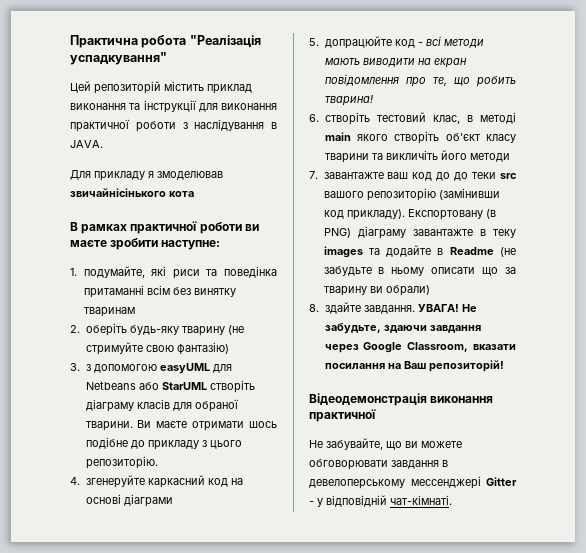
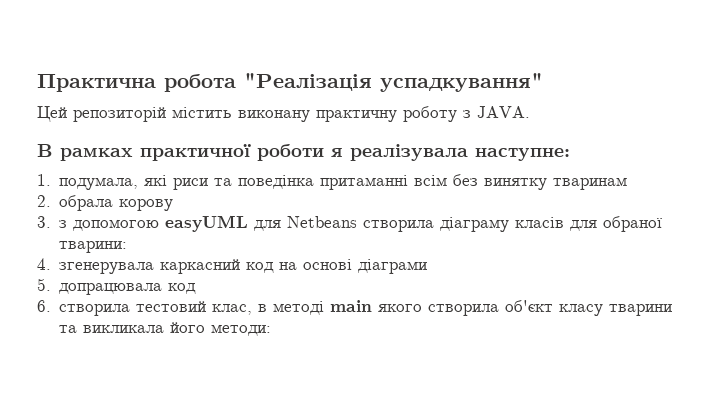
[207,84,252,94] [70,100,277,113] [70,119,277,132] [70,140,103,148] [70,170,223,181] [70,188,194,197] приклад виконання та інструкції для виконання практичної роботи з наслідування в JAVA. // Для прикладу я змоделював звичайнісінького кота -> [238,106,530,122] виконану практичну роботу з JAVA.
[244,224,259,231] [70,238,159,250] ви маєте зробити -> [331,144,468,161] я реалізувала
[83,266,145,278] подумайте, -> [59,177,139,190] подумала,
[85,323,244,336] [85,342,229,355] оберіть будь-яку тварину (не стримуйте свою фантазію) -> [59,195,174,211] обрала корову
[138,380,255,393] або StarUML створіть -> [363,220,435,232] створила
[85,420,277,431] [85,437,242,450] [85,456,158,469] тварини. Ви маєте отримати шось подібне до прикладу з цього репозиторію. -> [59,241,128,253] тварини:
[85,475,145,488] згенеруйте -> [59,262,155,274] згенерувала
[324,36,484,49] [324,58,467,68] [324,74,516,87] [324,95,373,106] допрацюйте код - всі методи мають виводити на екран повідомлення про те, що робить тварина! -> [59,283,197,295] допрацювала код
[324,112,370,125] створіть -> [59,304,131,316] створила
[394,131,440,144] створіть -> [428,304,500,316] створила
[385,150,510,162] [309,171,517,181] [323,188,500,201] [323,209,496,220] [323,226,516,239] [323,245,516,258] [323,266,516,276] [323,285,430,296] [309,302,477,314] [324,323,481,334] [324,342,516,353] [324,360,504,372] [309,393,494,406] [309,409,376,422] [309,438,462,450] [309,459,448,470] [309,476,517,489] [309,495,452,507] викличіть його методи // 7. завантажте ваш код до до теки src вашого репозиторію (замінивши код прикладу). Експортовану (в PNG) діаграму завантажте в теку images та додайте в Readme (не забудьте в ньому описати що за тварину ви обрали) // 8. здайте завдання. УВАГА! Не забудьте, здаючи завдання через Google Classroom, вказати посилання на Ваш репозиторій! // Відеодемонстрація виконання практичної // Не забувайте, що ви можете обговорювати завдання в девелоперському мессенджері Gitter - у відповідній чат-кімнаті. -> [83,322,272,336] викликала його методи:

